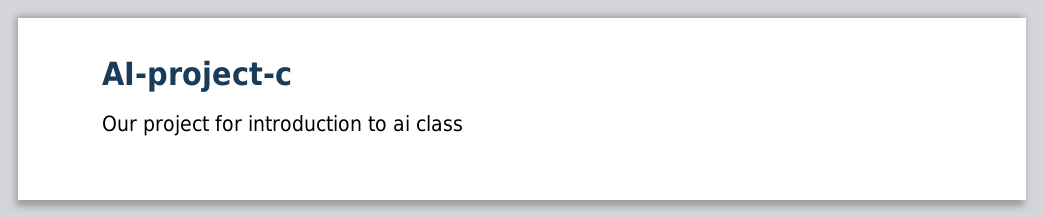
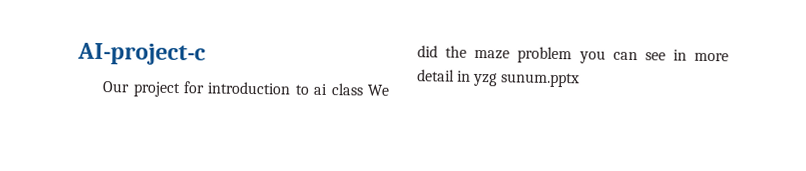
(463, 123) none -> [367,84,391,96] [417,45,729,64] [417,69,580,88] We did the maze problem you can see in more detail in yzg sunum.pptx

